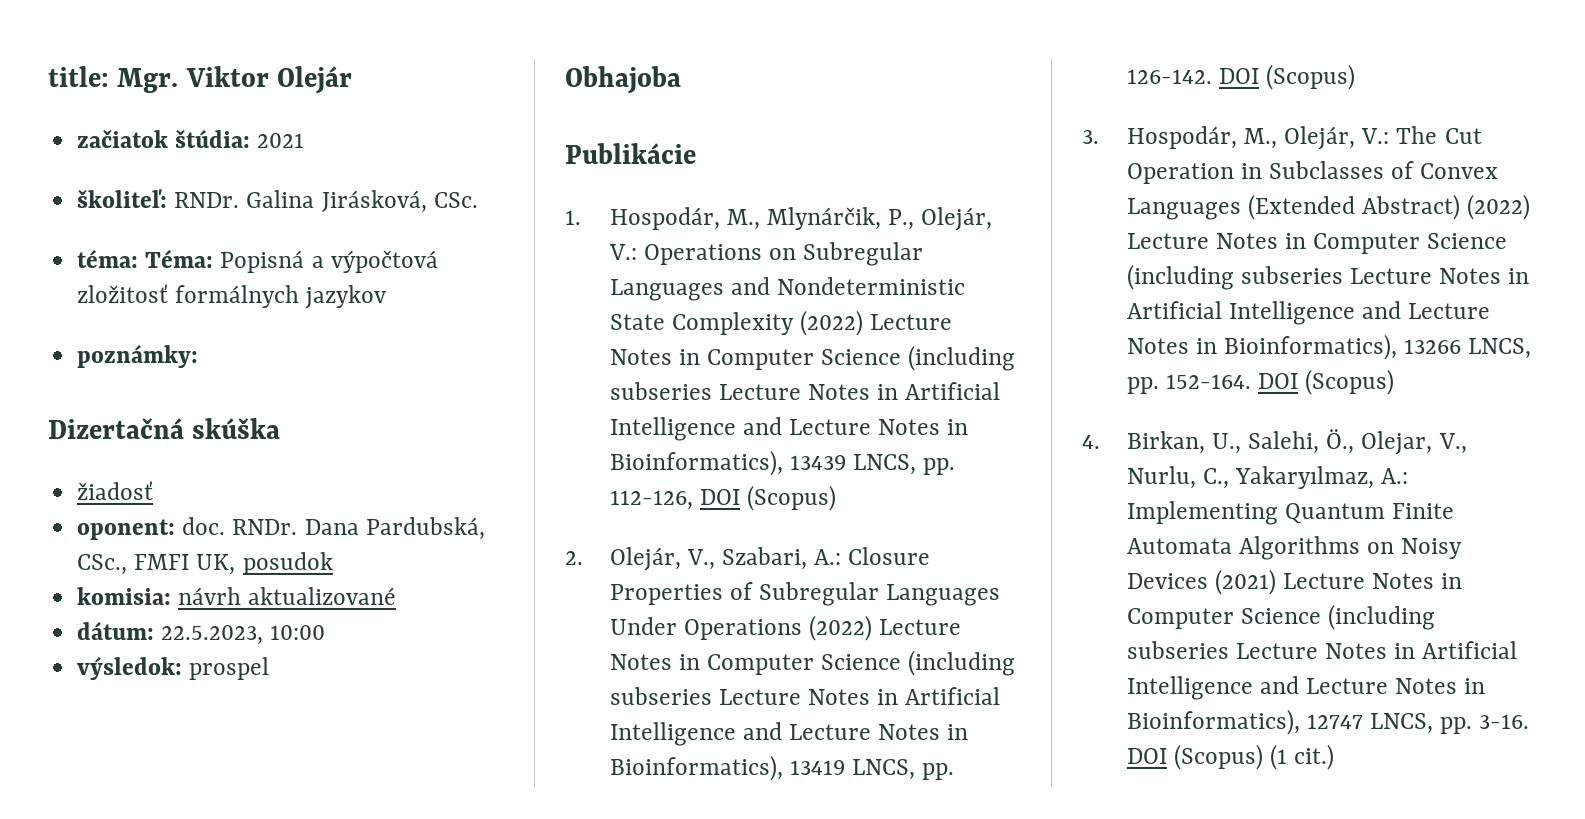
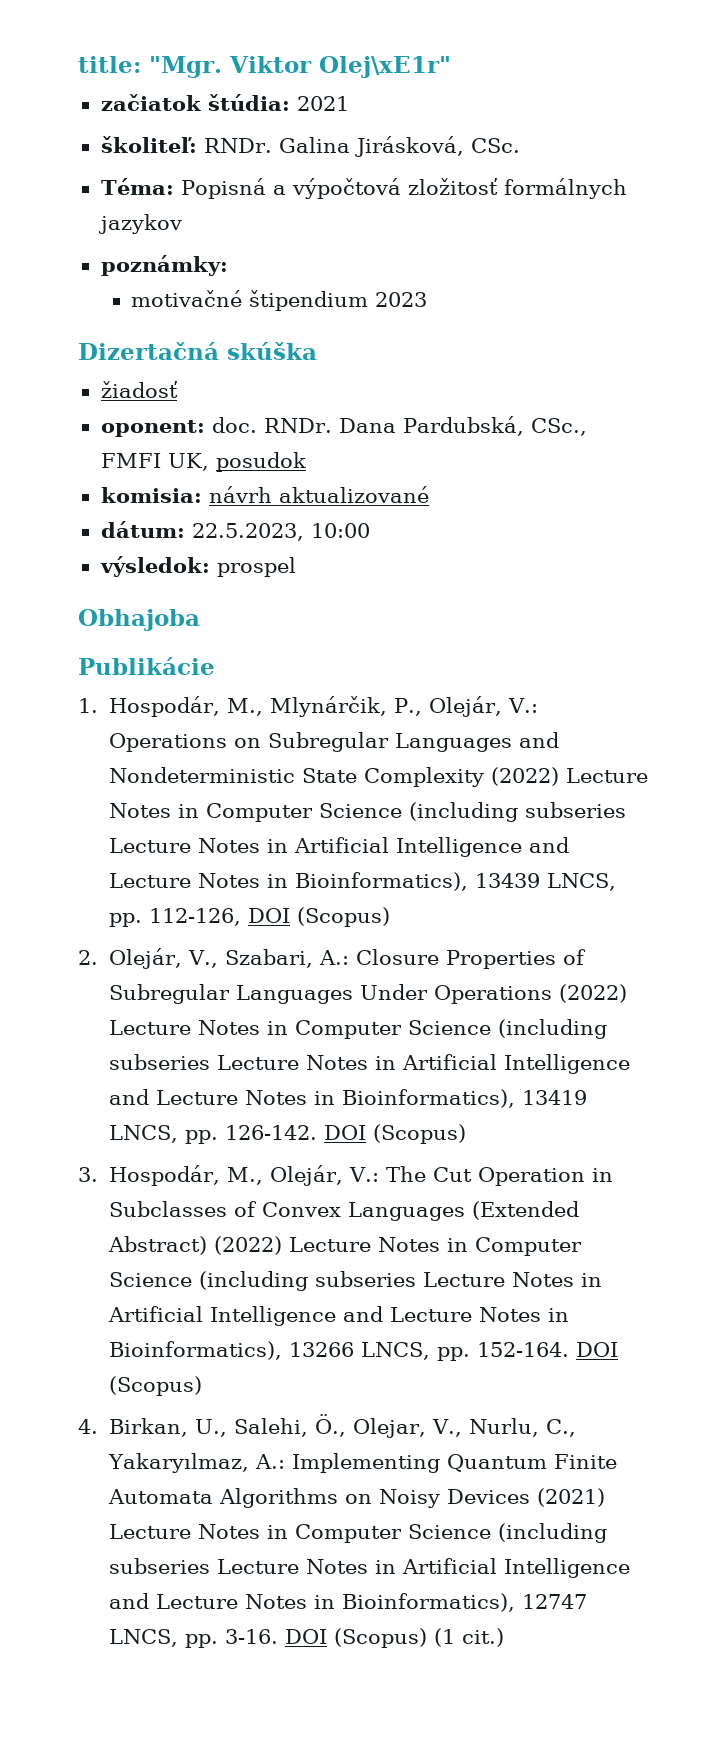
[117,66,353,94] Mgr. Viktor Olejár -> [149,56,451,78] "Mgr. Viktor Olej\xE1r"
[77,249,139,268] téma: -> (520, 145) none
(199, 356) none -> [131,290,428,311] // motivačné štipendium 2023

